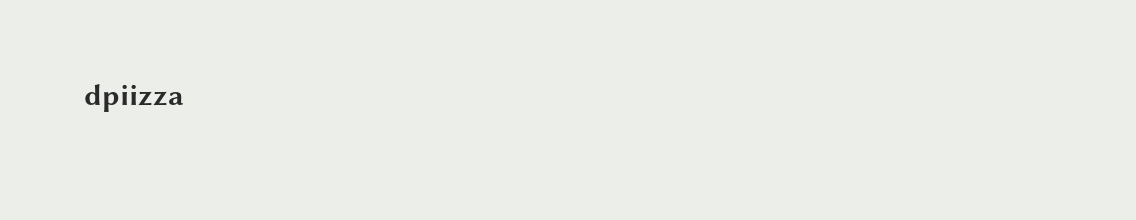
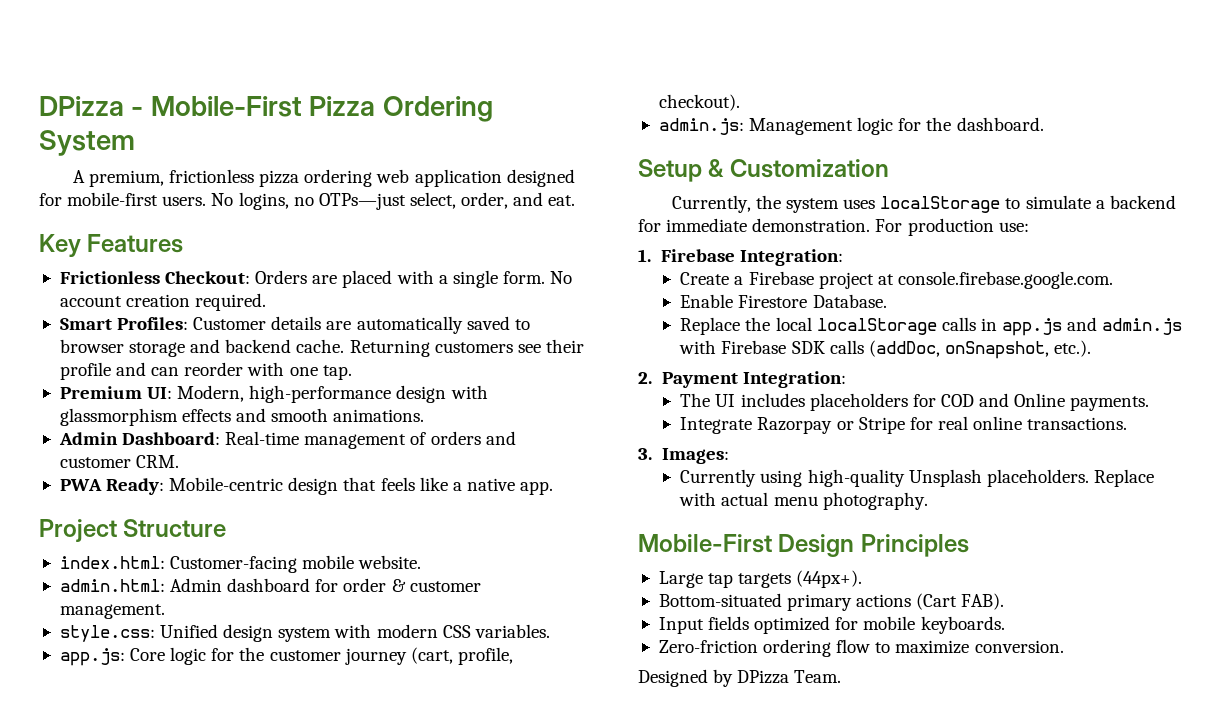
[84,84,184,112] dpiizza -> [39,96,493,122] [39,130,135,156] [72,169,575,187] [39,192,576,210] [39,234,184,257] [59,270,573,288] [59,293,267,311] [59,316,530,334] [59,339,584,357] [59,362,352,380] [59,385,488,403] [59,408,425,426] [58,431,516,449] [59,455,180,468] [59,477,554,495] [39,519,227,542] [59,555,422,573] [59,578,481,592] [59,604,165,619] [59,624,550,642] [59,647,513,666] [658,94,740,111] [658,117,1044,135] [638,159,889,182] [671,195,1176,213] [638,218,1029,236] [638,249,843,266] [680,271,1113,289] [680,294,887,308] [680,317,1183,336] [679,340,1092,359] [638,371,846,388] [680,393,1150,411] [680,416,1128,434] [638,448,729,464] [680,469,1154,487] [679,492,928,510] [638,534,969,557] [658,570,863,588] [658,593,1005,611] [658,616,1005,634] [658,639,1064,657] [638,669,842,687] DPizza - Mobile-First Pizza Ordering System // A premium, frictionless pizza ordering web application designed for mobile-first users. No logins, no OTPs—just select, order, and eat. // Key Features // Frictionless Checkout: Orders are placed with a single form. No account creation required. // Smart Profiles: Customer details are automatically saved to browser storage and backend cache. Returning customers see their profile and can reorder with one tap. // Premium UI: Modern, high-performance design with glassmorphism effects and smooth animations. // Admin Dashboard: Real-time management of orders and customer CRM. // PWA Ready: Mobile-centric design that feels like a native app. // Project Structure // index.html: Customer-facing mobile website. // admin.html: Admin dashboard for order & customer management. // style.css: Unified design system with modern CSS variables. // app.js: Core logic for the customer journey (cart, profile, checkout). // admin.js: Management logic for the dashboard. // Setup & Customization // Currently, the system uses localStorage to simulate a backend for immediate demonstration. For production use: // 1. Firebase Integration: // Create a Firebase project at console.firebase.google.com. // Enable Firestore Database. // Replace the local localStorage calls in app.js and admin.js with Firebase SDK calls (addDoc, onSnapshot, etc.). // 2. Payment Integration: // The UI includes placeholders for COD and Online payments. // Integrate Razorpay or Stripe for real online transactions. // 3. Images: // Currently using high-quality Unsplash placeholders. Replace with actual menu photography. // Mobile-First Design Principles // Large tap targets (44px+). // Bottom-situated primary actions (Cart FAB). // Input fields optimized for mobile keyboards. // Zero-friction ordering flow to maximize conversion. // Designed by DPizza Team.

